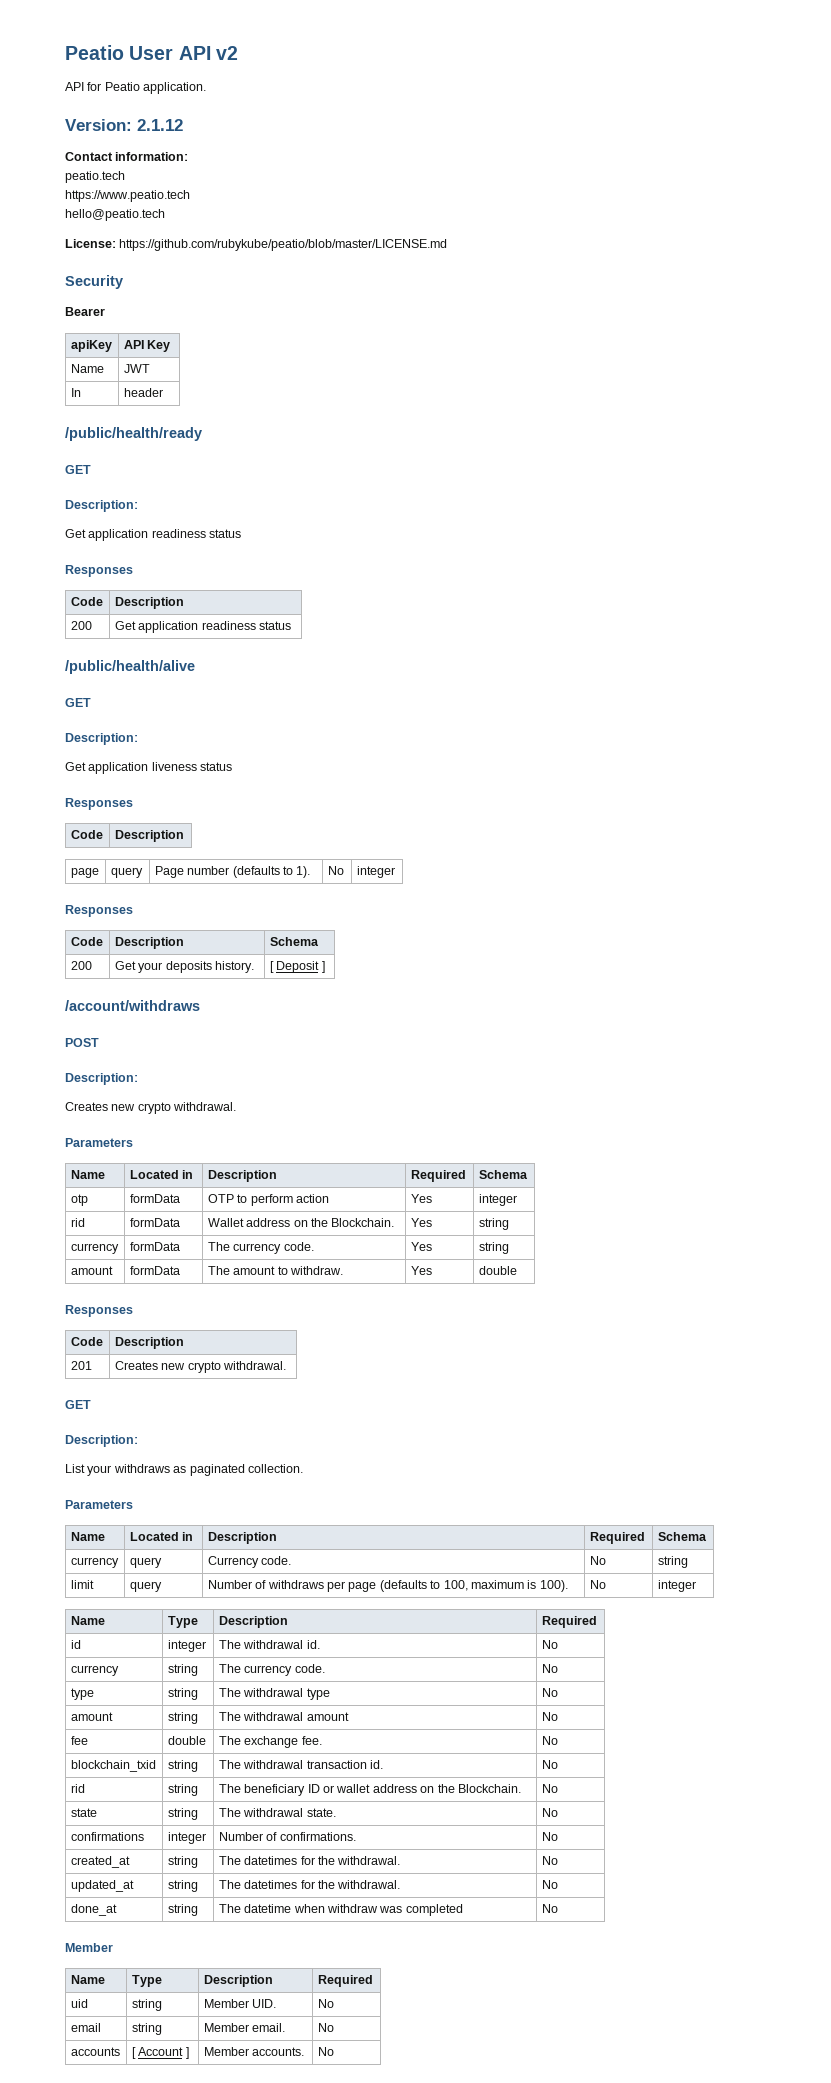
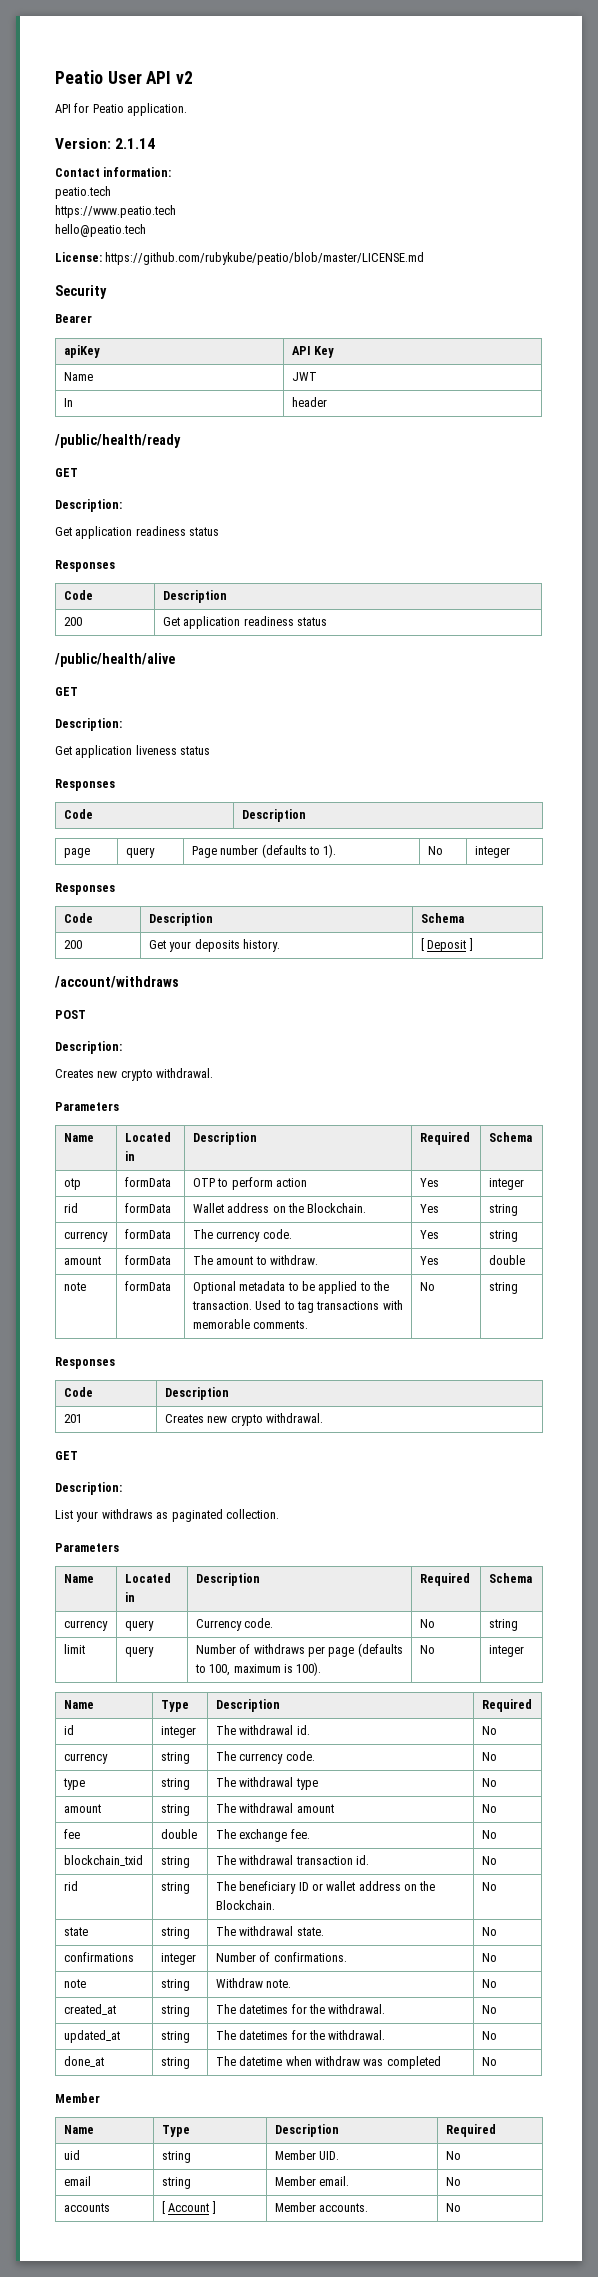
[137,119,183,131] 2.1.12 -> [115,138,156,149] 2.1.14
(517, 1270) none -> [63,1282,86,1291] [124,1281,171,1291] [192,1281,390,1294] [191,1300,403,1313] [192,1319,309,1329] [419,1282,435,1291] [488,1282,518,1294] // note | formData | Optional metadata to be applied to the transaction. Used to tag transactions with memorable comments. | No | string
(558, 1836) none -> [63,1979,86,1988] [160,1979,190,1991] [215,1978,292,1988] [481,1979,497,1988] // note | string | Withdraw note. | No

